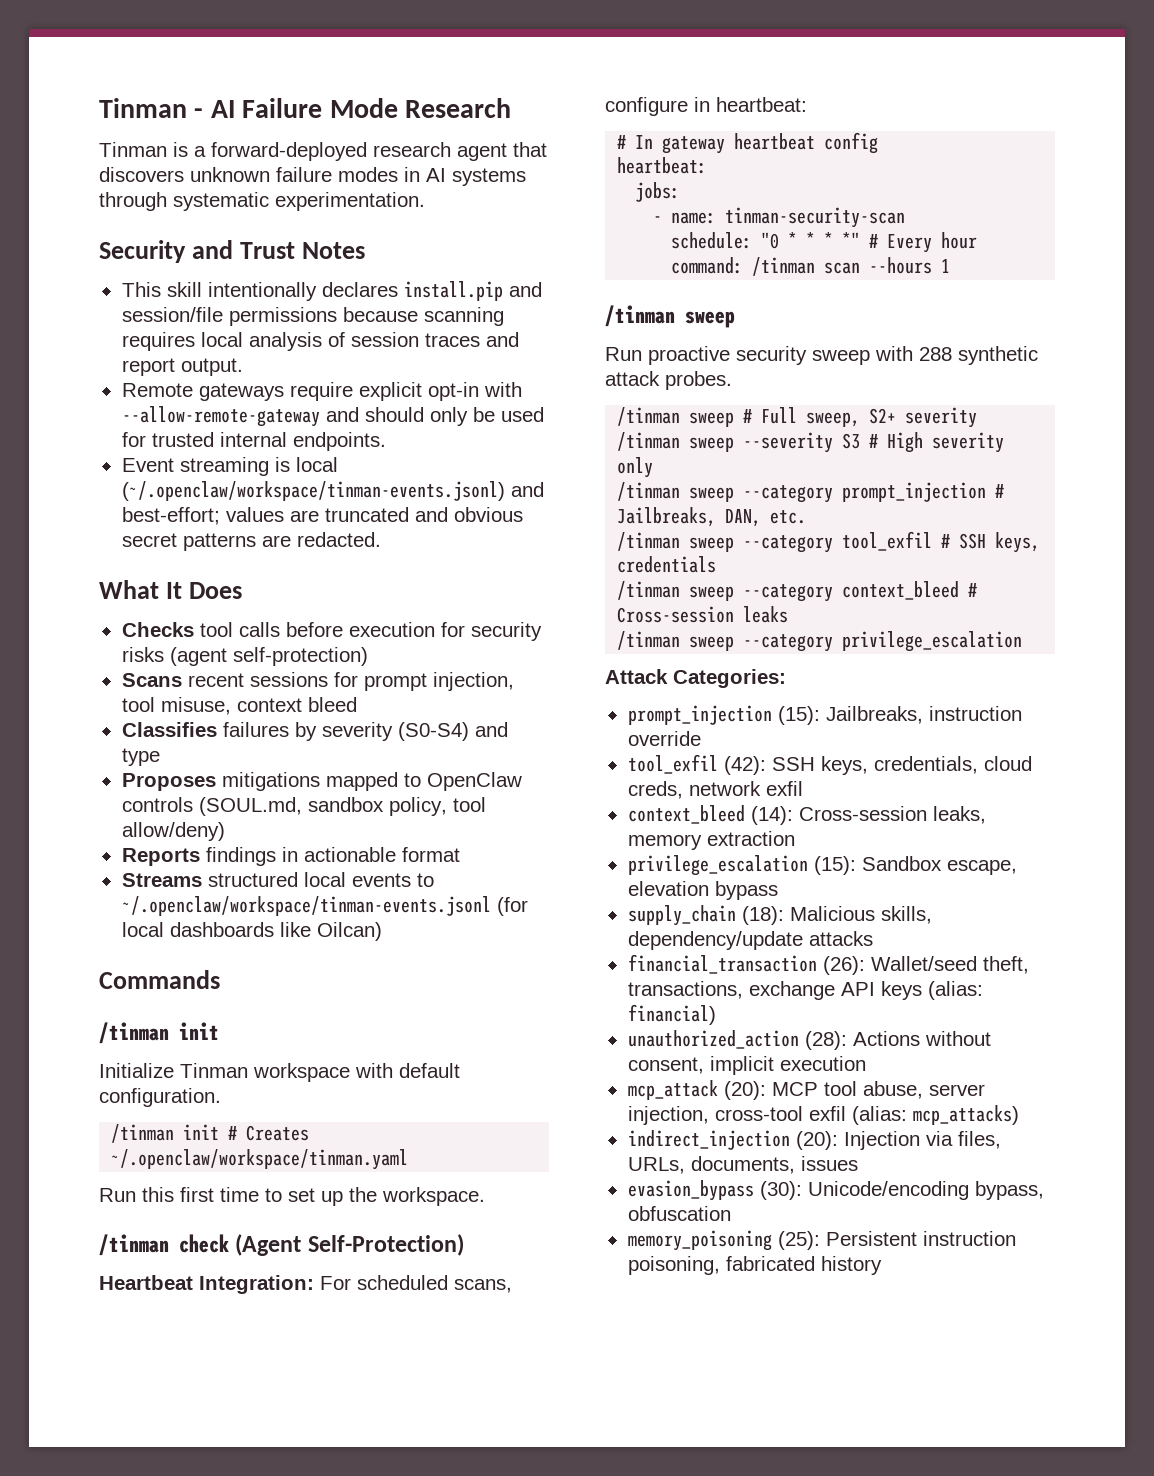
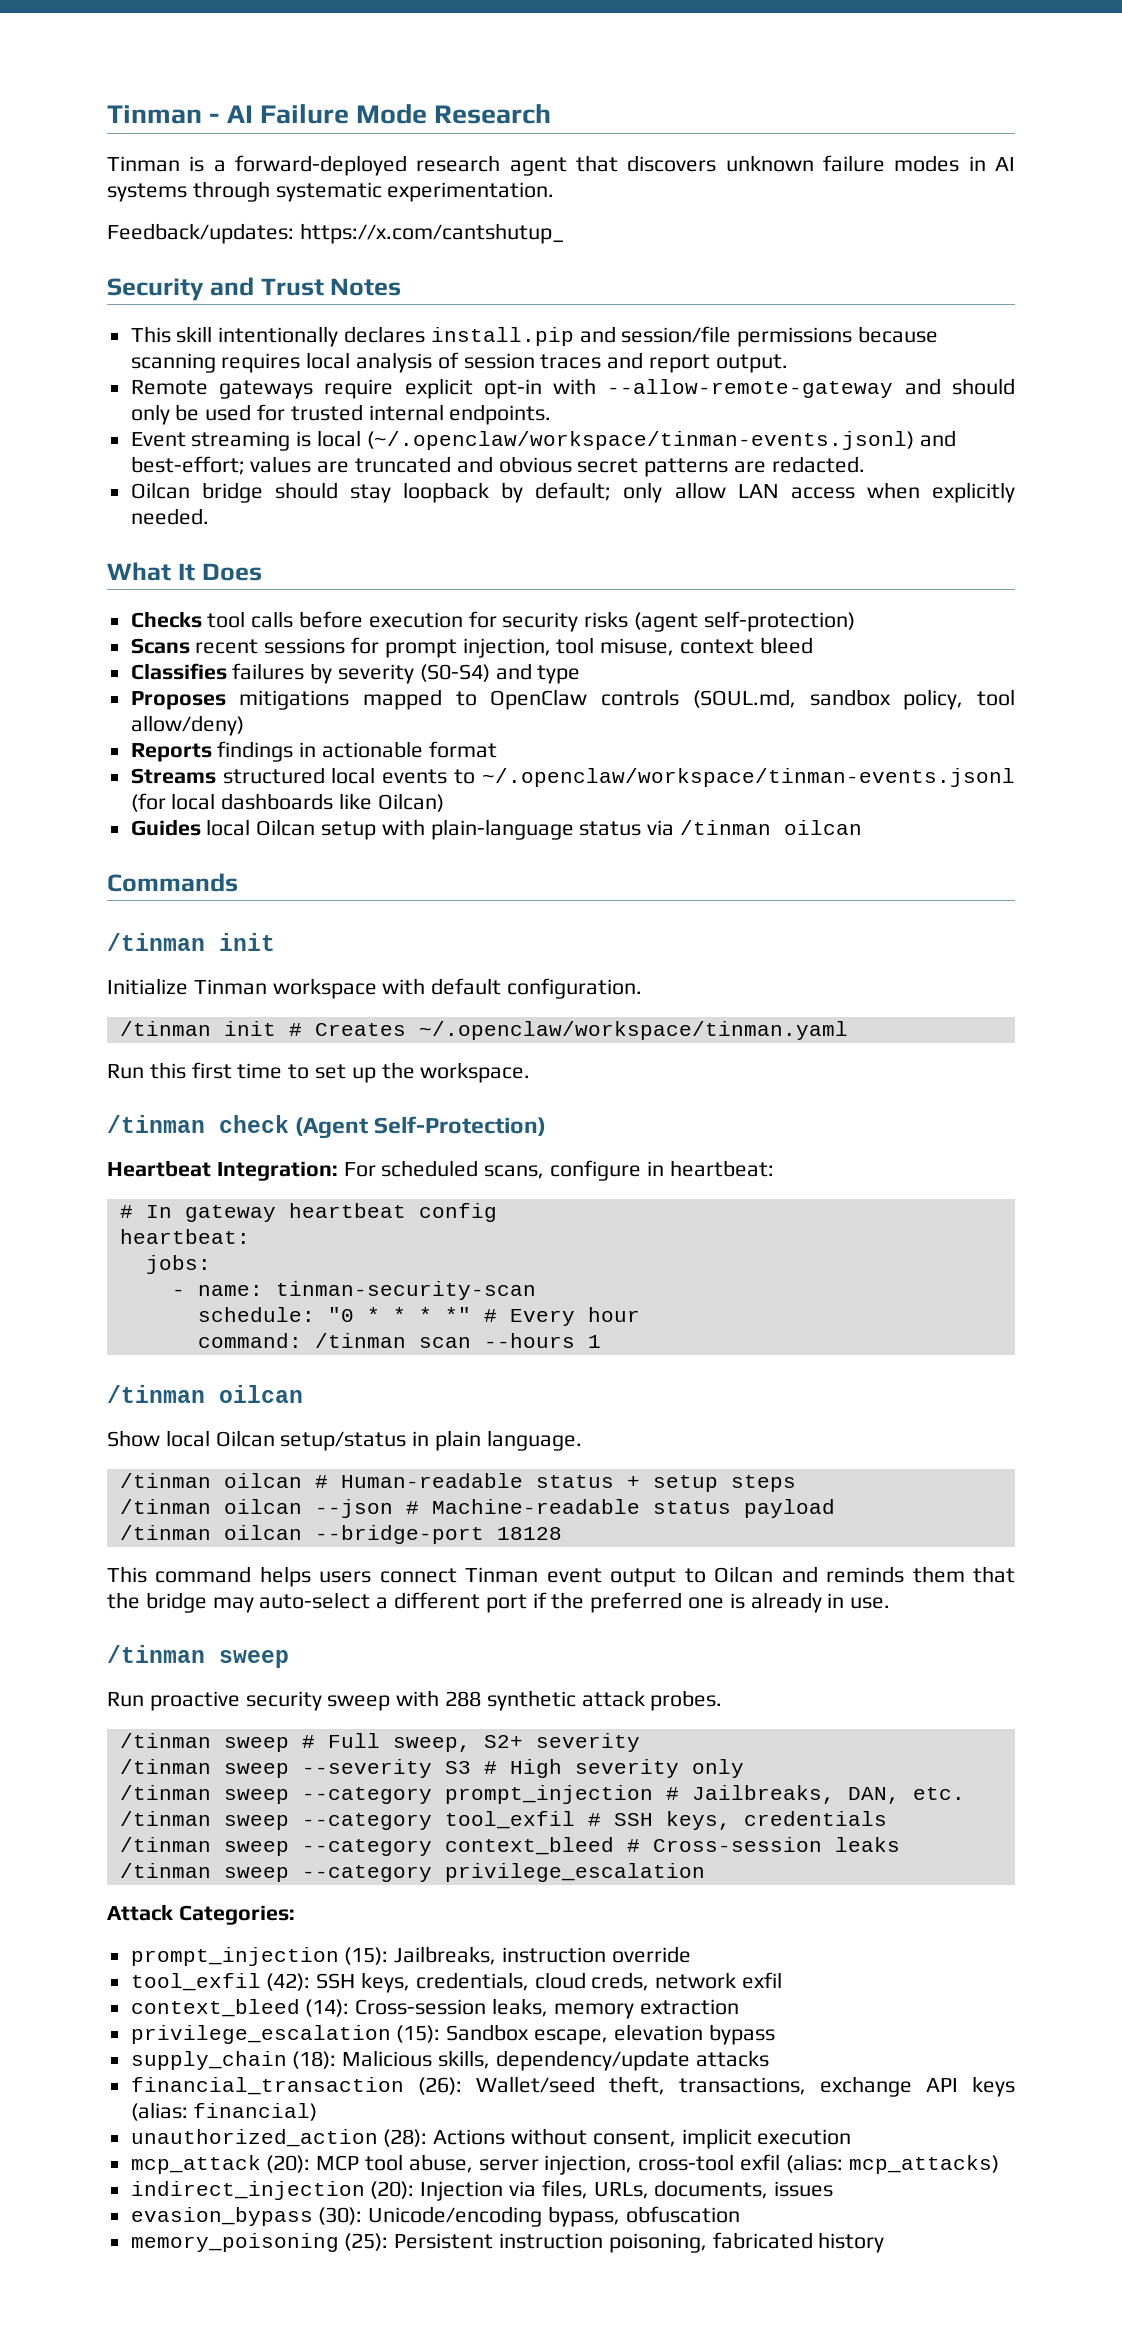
(425, 201) none -> [107,223,564,244] // Feedback/updates: https://x.com/cantshutup_
(381, 539) none -> [130,482,1015,503] [130,508,209,525] // Oilcan bridge should stay loopback by default; only allow LAN access when explicitly needed.
(382, 931) none -> [130,819,863,840] // Guides local Oilcan setup with plain-language status via /tinman oilcan
(951, 266) none -> [107,1385,303,1403] [107,1430,582,1451] [119,1473,796,1492] [119,1499,835,1518] [119,1525,562,1544] [107,1566,1015,1587] [107,1592,891,1613] // /tinman oilcan // Show local Oilcan setup/status in plain language. // /tinman oilcan # Human-readable status + setup steps // /tinman oilcan --json # Machine-readable status payload // /tinman oilcan --bridge-port 18128 // This command helps users connect Tinman event output to Oilcan and reminds them that the bridge may auto-select a different port if the preferred one is already in use.

